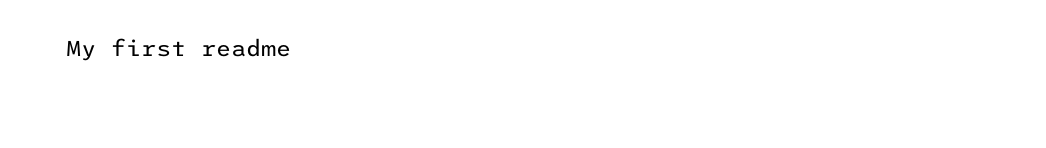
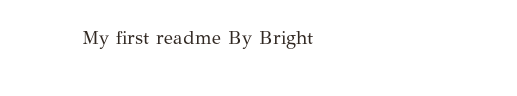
(291, 47) none -> [228,31,313,49] By Bright

